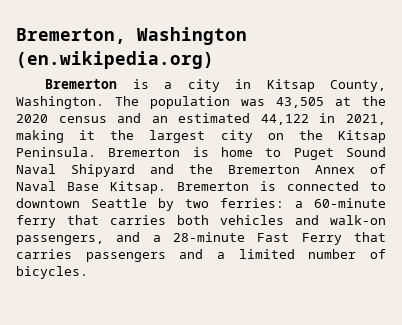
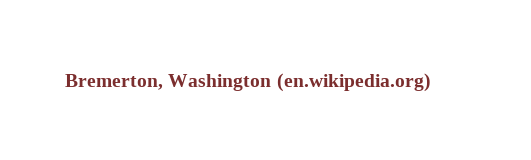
[45,79,386,92] [16,96,386,109] [16,113,386,125] [16,130,386,143] [16,147,386,160] [16,164,386,177] [16,181,386,194] [16,198,386,211] [16,215,386,228] [16,232,386,245] [16,249,386,262] [16,266,88,279] // Bremerton is a city in Kitsap County, Washington. The population was 43,505 at the 2020 census and an estimated 44,122 in 2021, making it the largest city on the Kitsap Peninsula. Bremerton is home to Puget Sound Naval Shipyard and the Bremerton Annex of Naval Base Kitsap. Bremerton is connected to downtown Seattle by two ferries: a 60-minute ferry that carries both vehicles and walk-on passengers, and a 28-minute Fast Ferry that carries passengers and a limited number of bicycles. -> (431, 82) none

